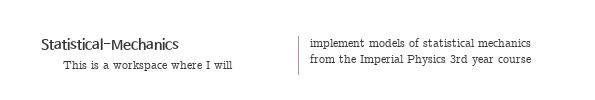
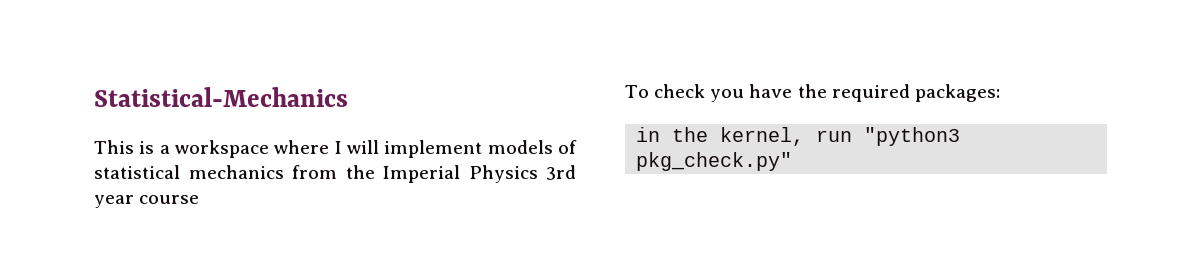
(531, 60) none -> [625,84,1000,102] [636,127,961,146] [636,152,793,171] // To check you have the required packages: // in the kernel, run "python3 pkg_check.py"

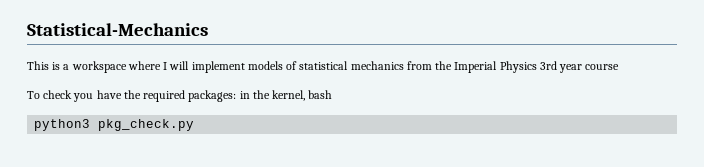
(1000, 93) // -> (237, 96) none
[816,127,961,146] [636,152,793,171] run "python3 pkg_check.py" -> [308,90,333,99] [34,119,195,131] bash // python3 pkg_check.py

